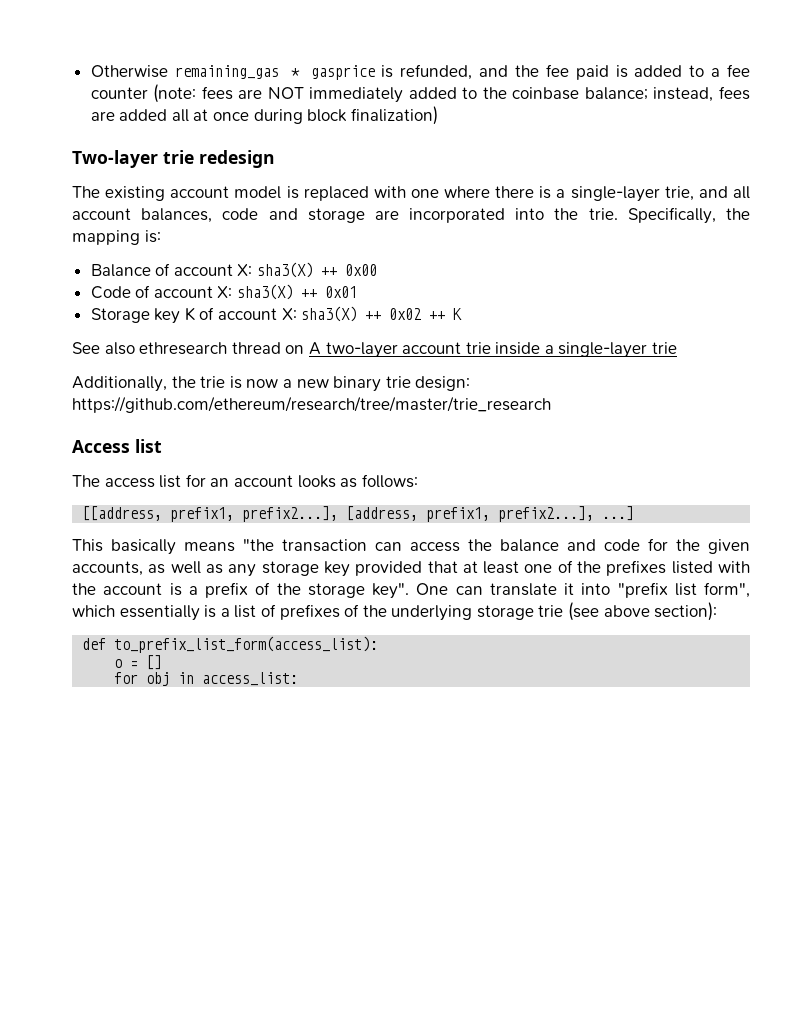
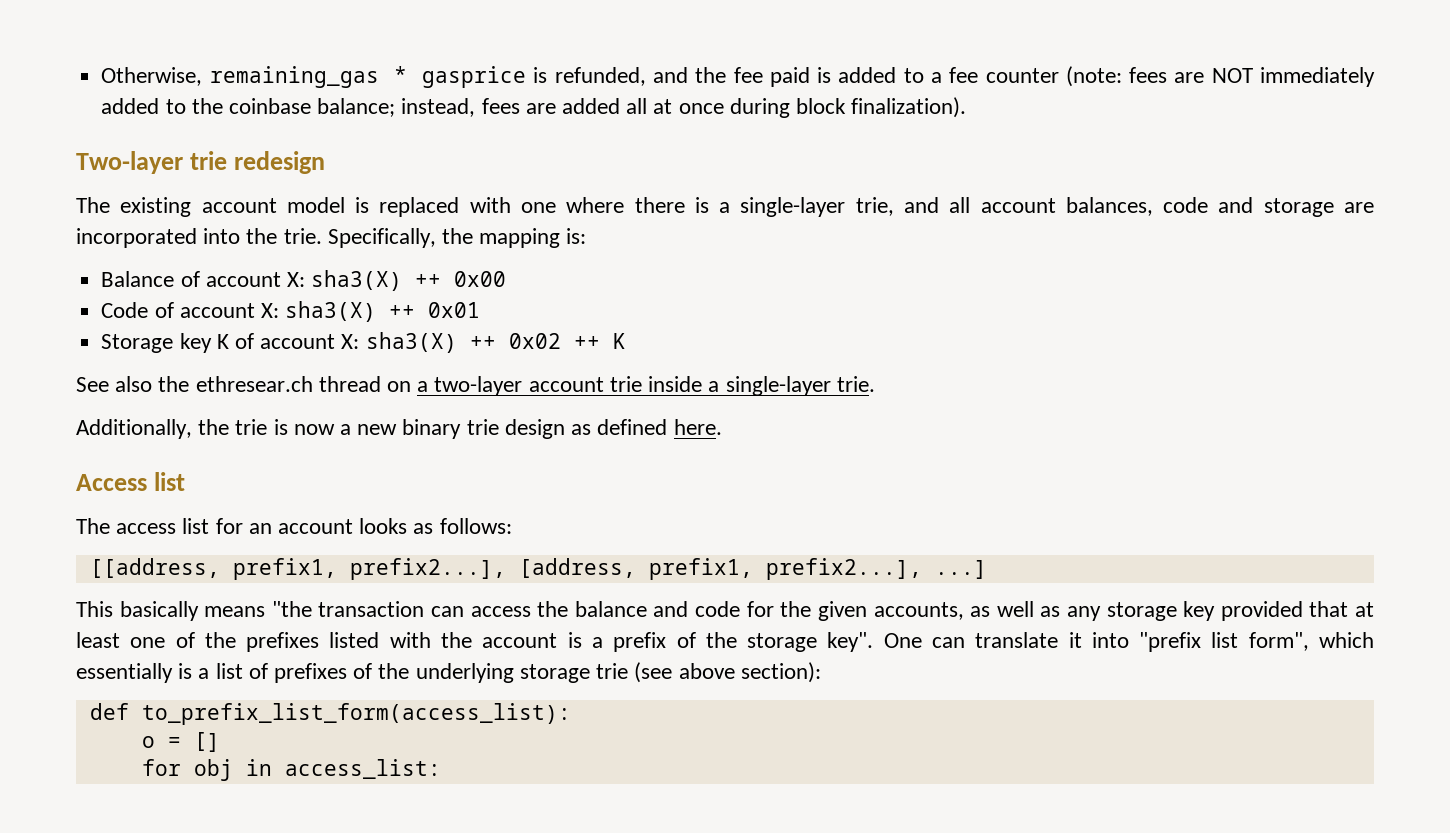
[90,65,168,78] Otherwise -> [101,67,203,86] Otherwise,
[350,106,438,125] finalization) -> [851,97,967,118] finalization).
[139,342,228,355] ethresearch -> [158,376,313,392] the ethresear.ch
[308,342,321,355] A -> [417,381,429,392] a
[652,342,678,354] trie -> [836,376,875,392] trie.
[415,376,471,391] [72,396,551,413] design: https://github.com/ethereum/research/tree/master/trie_research -> [504,419,722,439] design as defined here.

